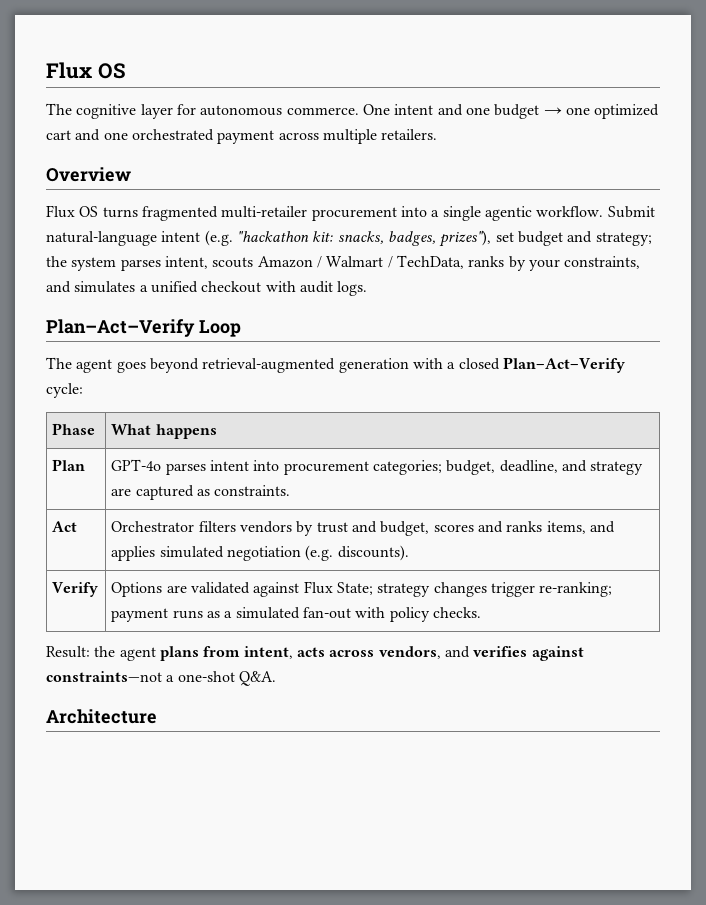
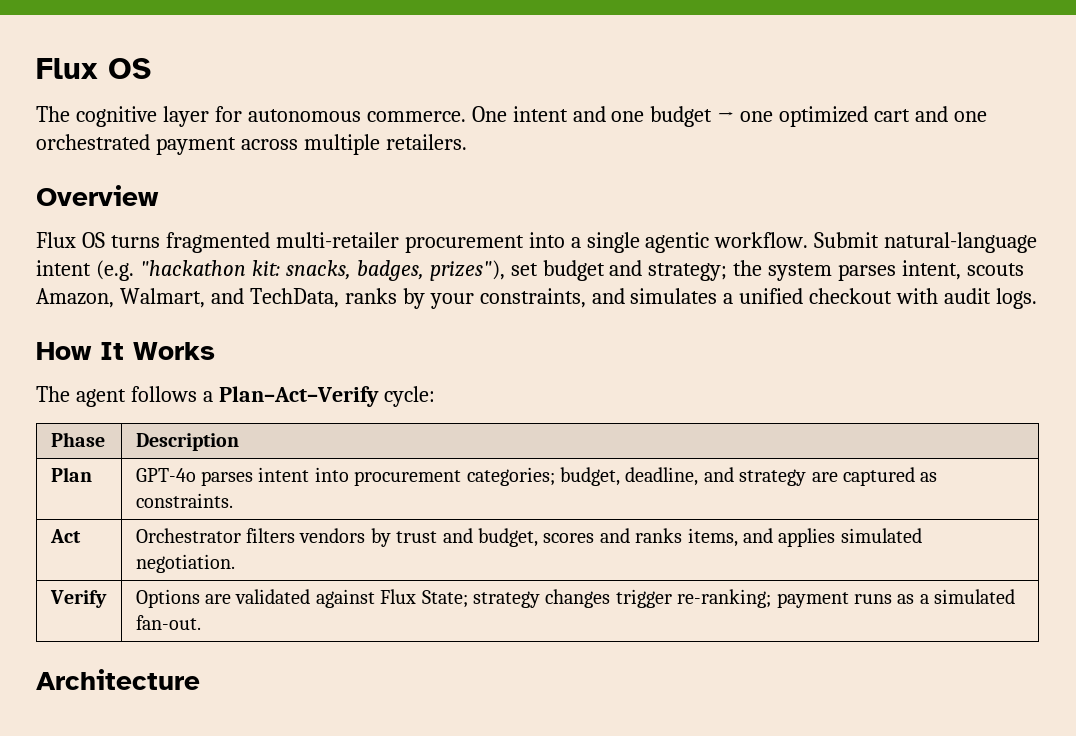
[257,256,393,268] Amazon / Walmart / -> [36,288,244,308] Amazon, Walmart, and
[46,319,241,337] Plan–Act–Verify Loop -> [36,342,215,360] How It Works
[116,358,500,373] goes beyond retrieval-augmented generation with a closed -> [130,386,213,402] follows a
[111,424,217,439] What happens -> [135,433,239,451] Description
[227,545,409,561] negotiation (e.g. discounts). -> [135,554,235,573] negotiation.
[303,607,482,622] [46,646,584,661] [46,671,276,686] fan-out with policy checks. // Result: the agent plans from intent, acts across vendors, and verifies against constraints—not a one-shot Q&A. -> [135,615,201,630] fan-out.

